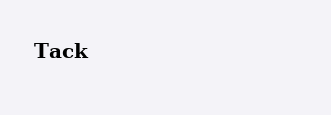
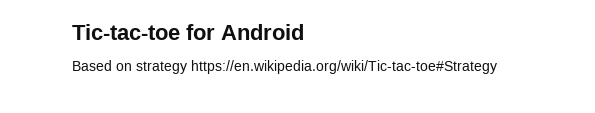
[34,43,89,58] Tack -> [72,24,304,40] [72,60,497,74] Tic-tac-toe for Android // Based on strategy https://en.wikipedia.org/wiki/Tic-tac-toe#Strategy

